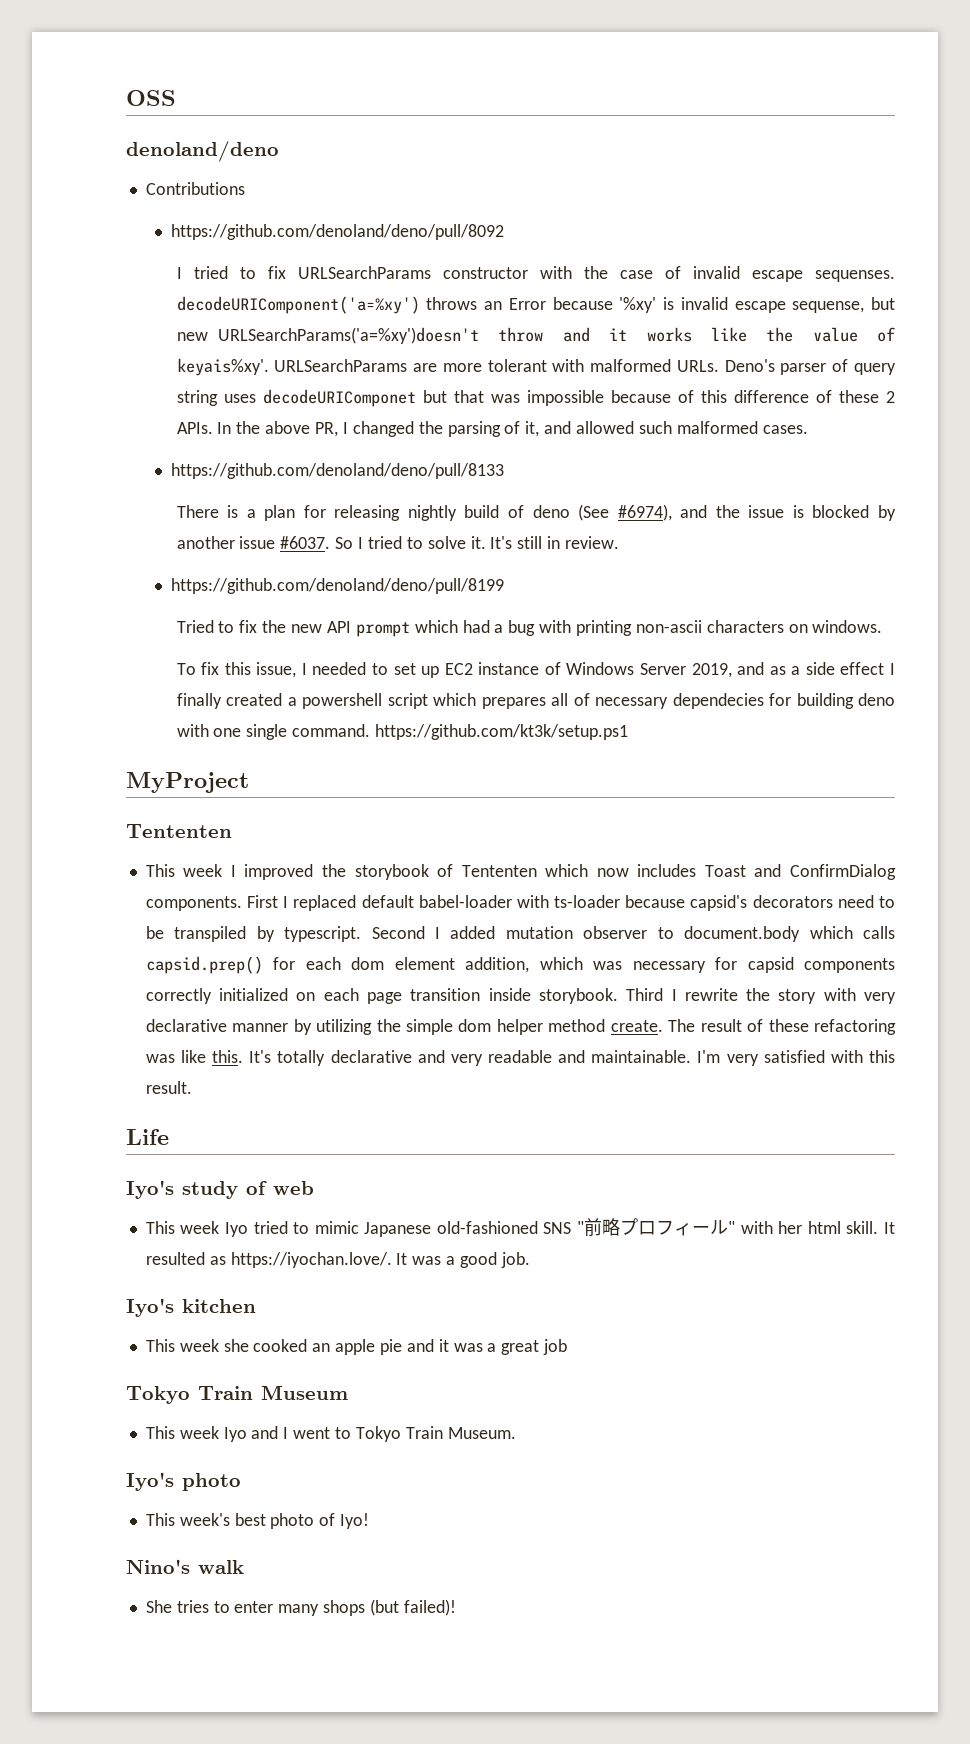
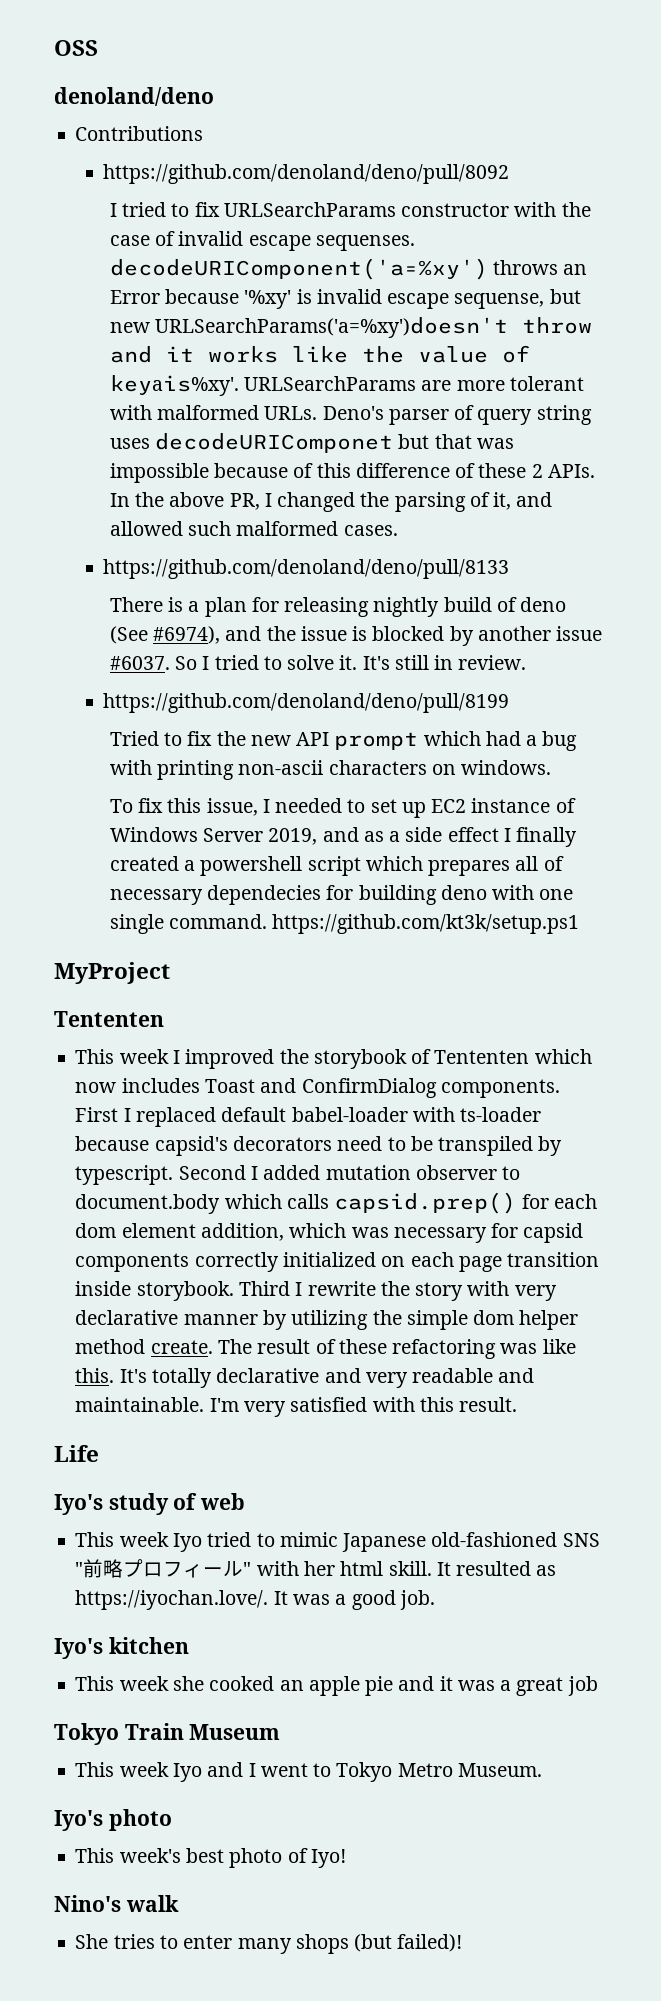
[405,1426,443,1439] Train -> [397,1763,453,1777] Metro

